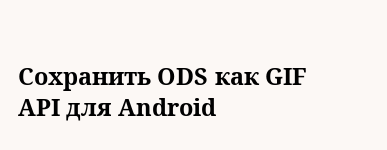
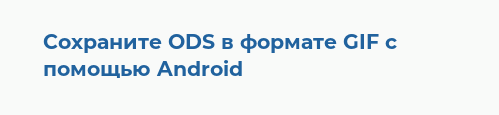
[18,68,308,91] [18,99,112,121] Сохранить ODS как GIF API для -> [43,34,397,53] [43,65,151,78] Сохраните ODS в формате GIF с помощью

